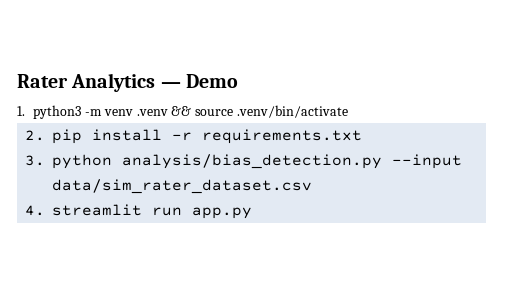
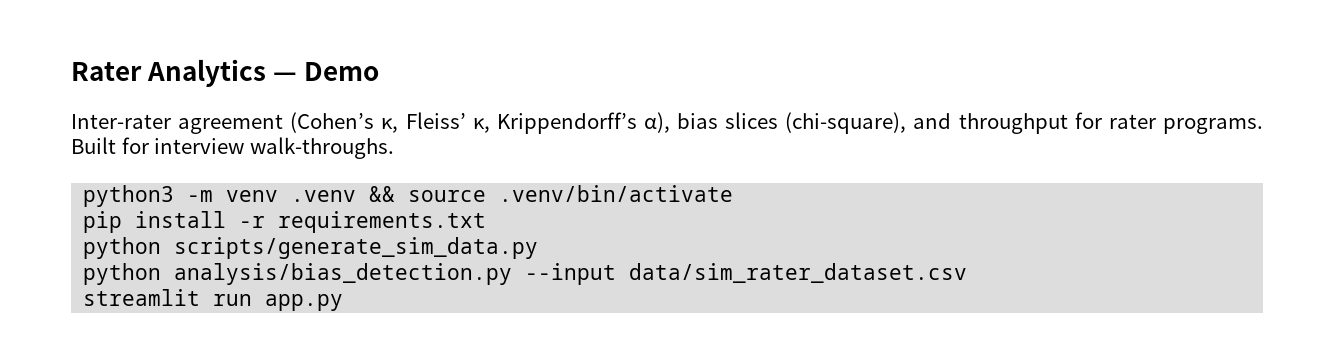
[17,106,25,116] 1. -> [71,112,1263,134] [71,137,394,159] Inter-rater agreement (Cohen’s κ, Fleiss’ κ, Krippendorff’s α), bias slices (chi-square), and throughput for rater programs. Built for interview walk-throughs. //
[25,130,46,141] 2. -> (734, 193) none
[25,155,46,166] 3. -> [83,237,539,259] python scripts/generate_sim_data.py //
[25,205,46,216] 4. -> (968, 273) none

